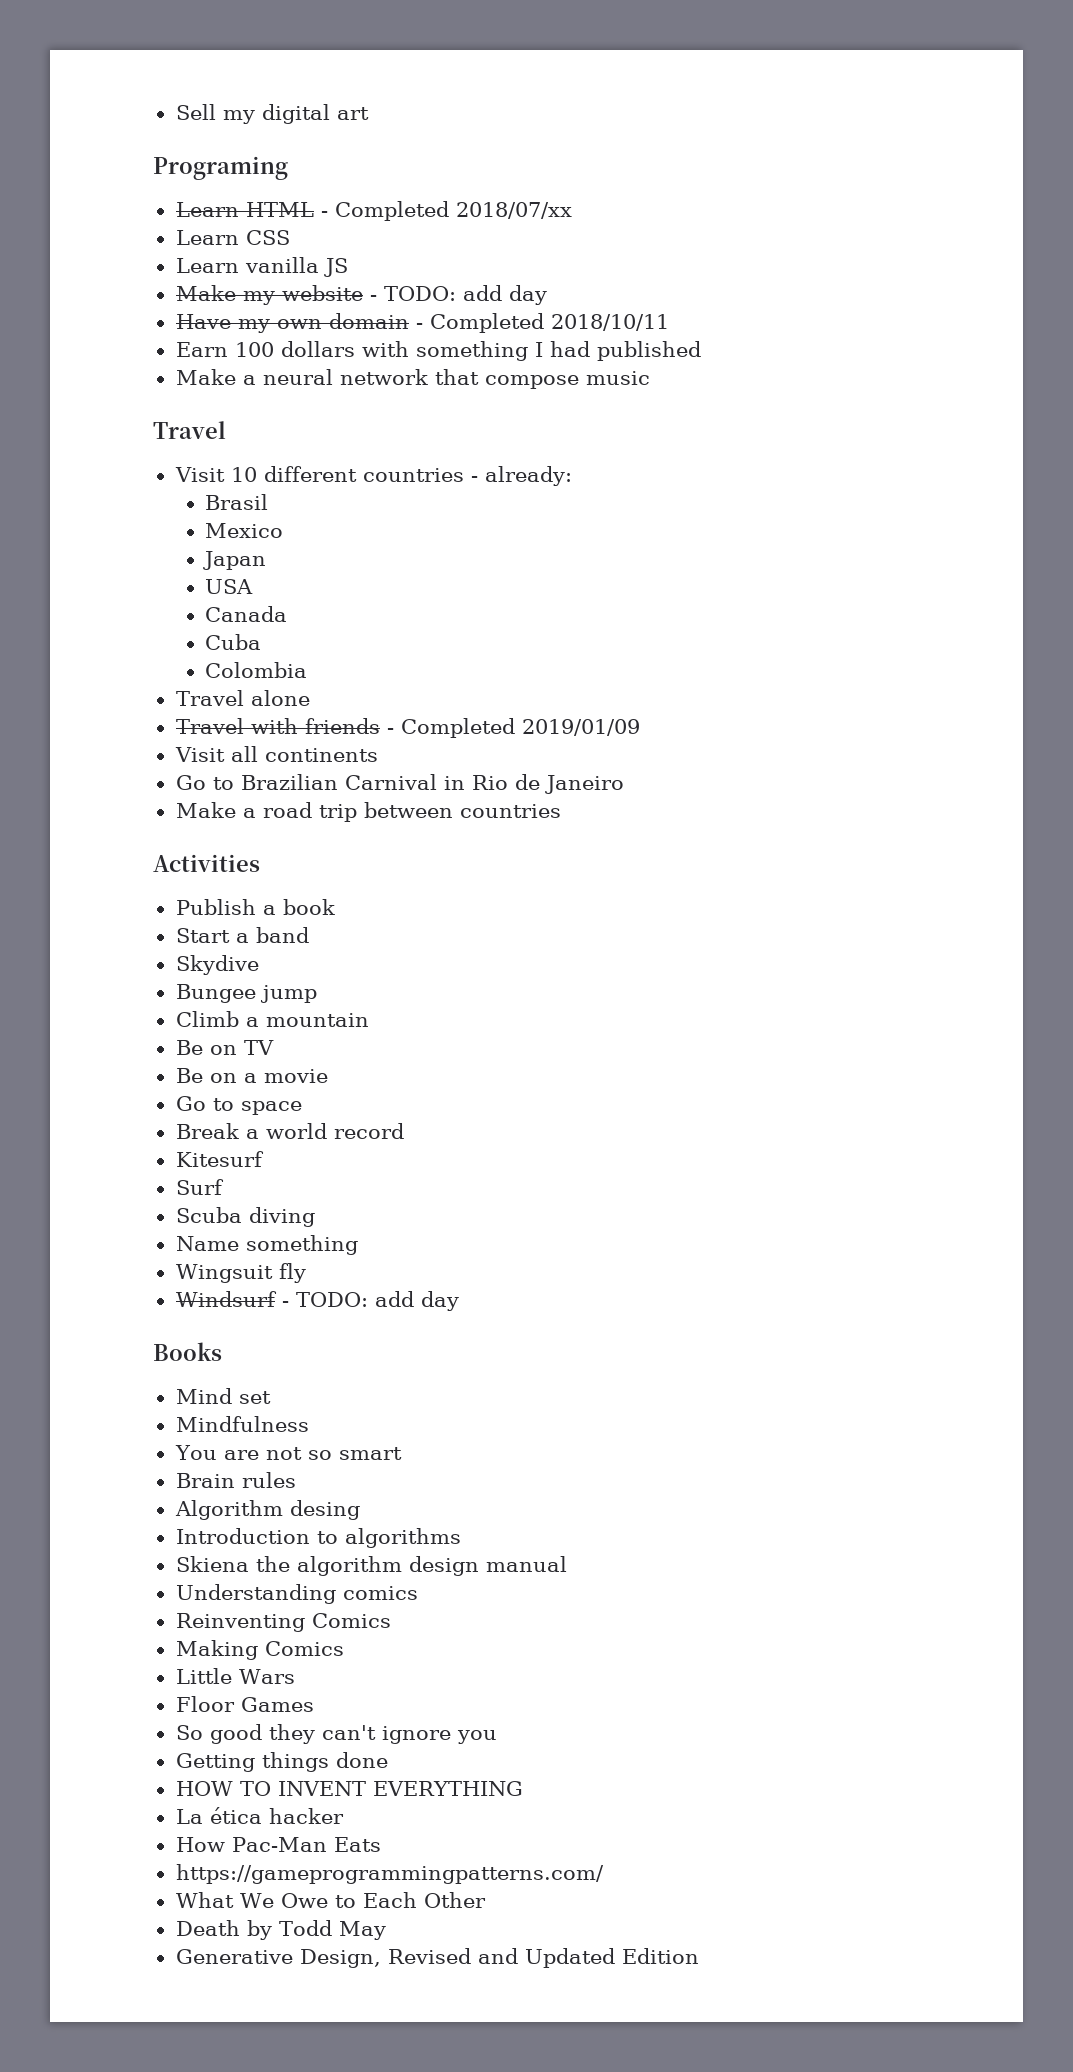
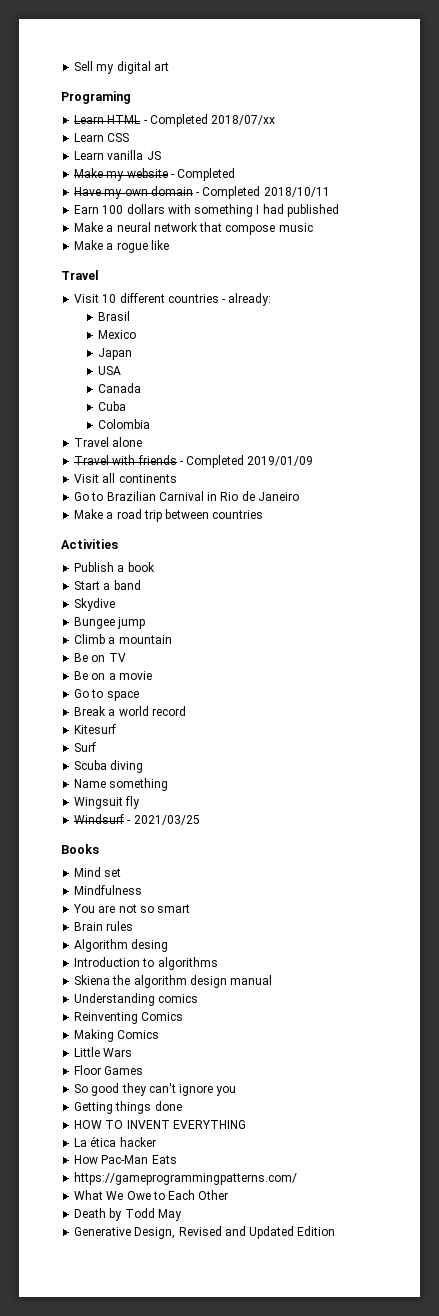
[383,285,547,305] TODO: add day -> [177,168,236,181] Completed
(650, 378) none -> [74,240,169,253] // Make a rogue like
[295,1291,459,1311] TODO: add day -> [133,815,200,825] 2021/03/25

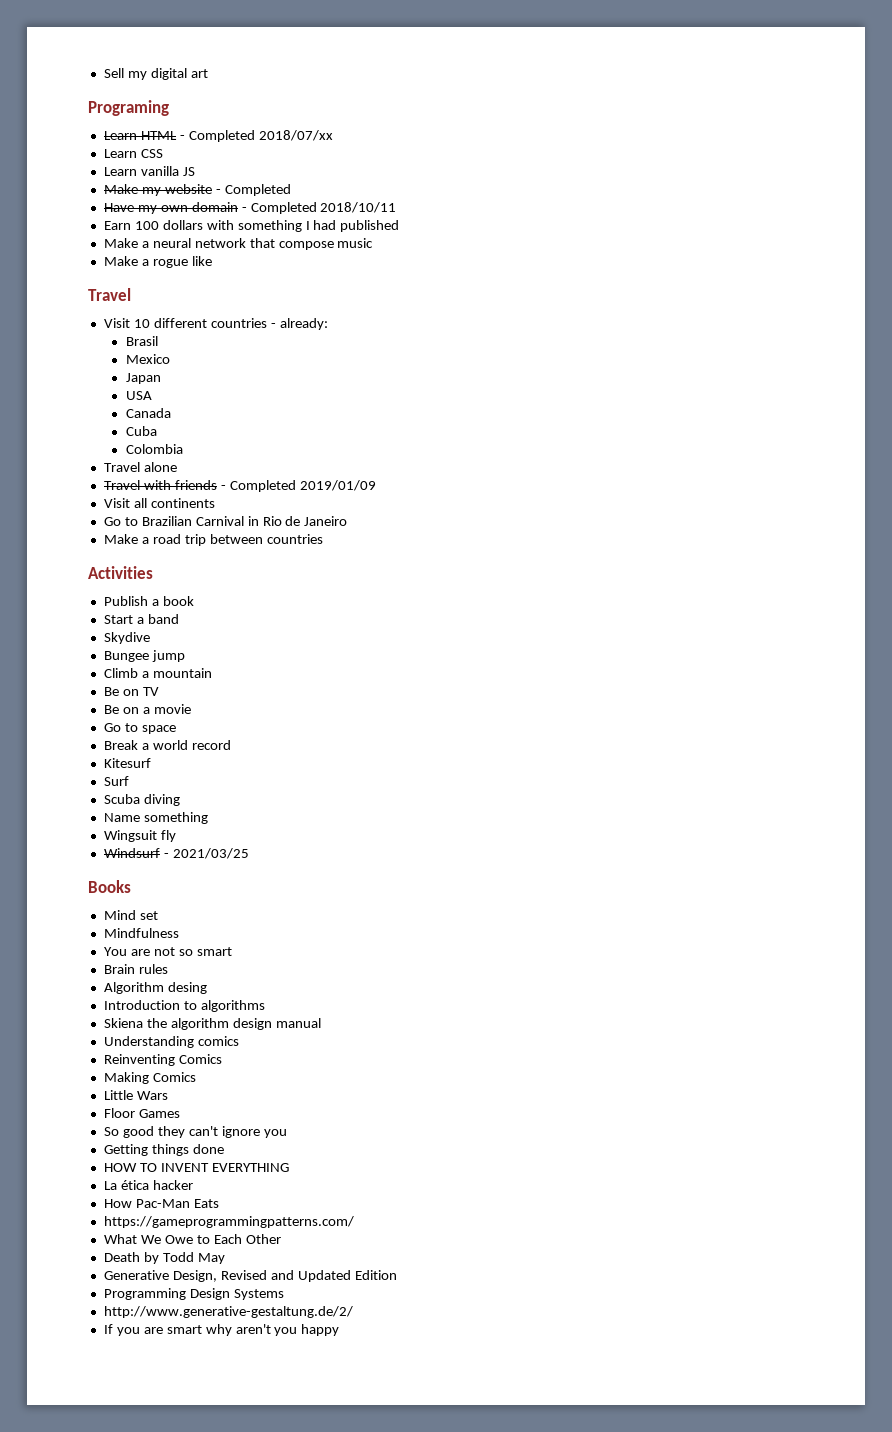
(336, 1231) none -> [103,1288,284,1300] [103,1306,353,1318] [103,1324,340,1336] // Programming Design Systems // http://www.generative-gestaltung.de/2/ // If you are smart why aren't you happy

